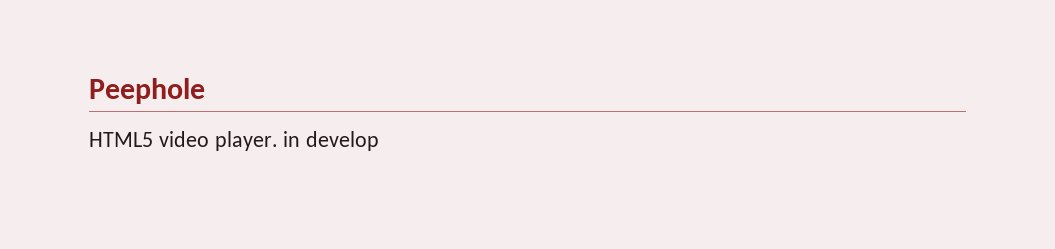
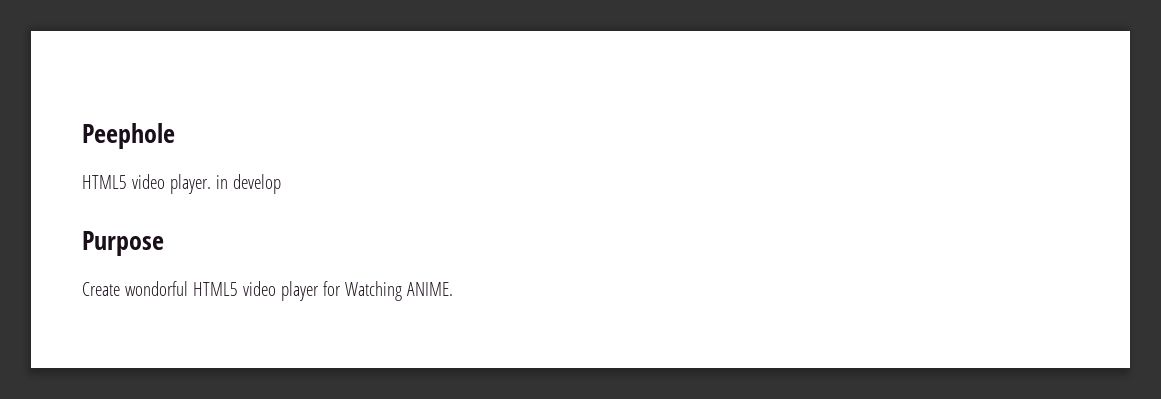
(380, 141) none -> [82,231,164,256] [82,281,453,301] // Purpose // Create wondorful HTML5 video player for Watching ANIME.

